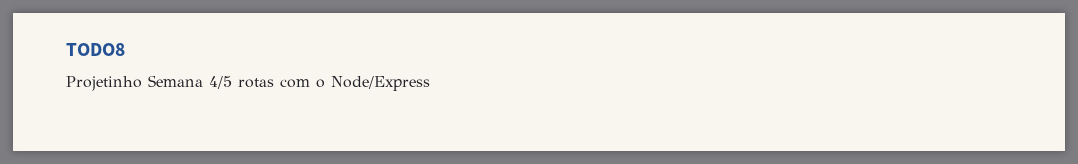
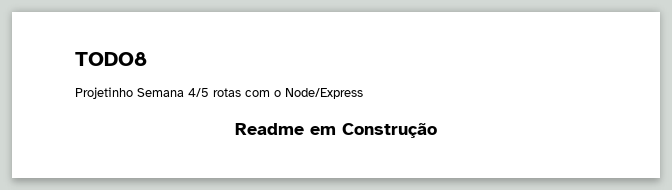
(430, 83) none -> [235,123,437,138] // Readme em Construção

